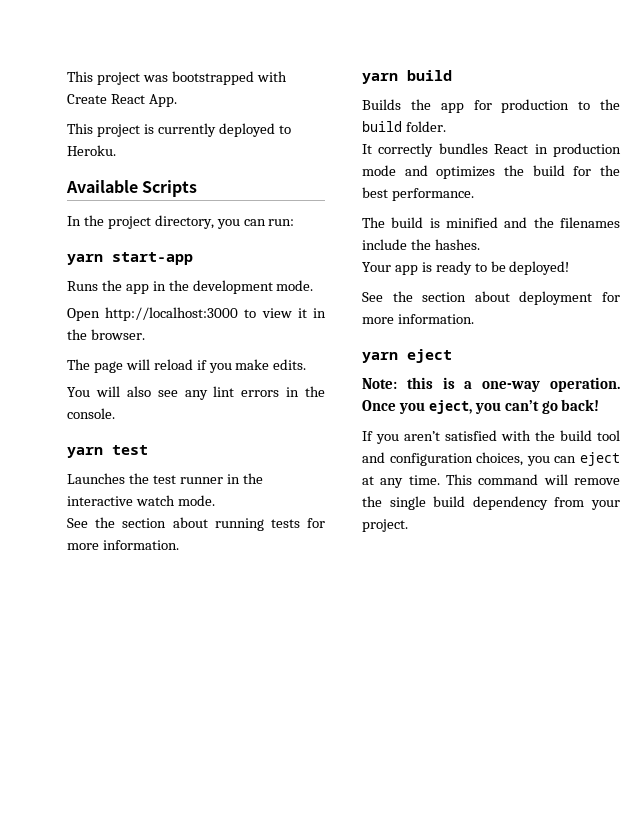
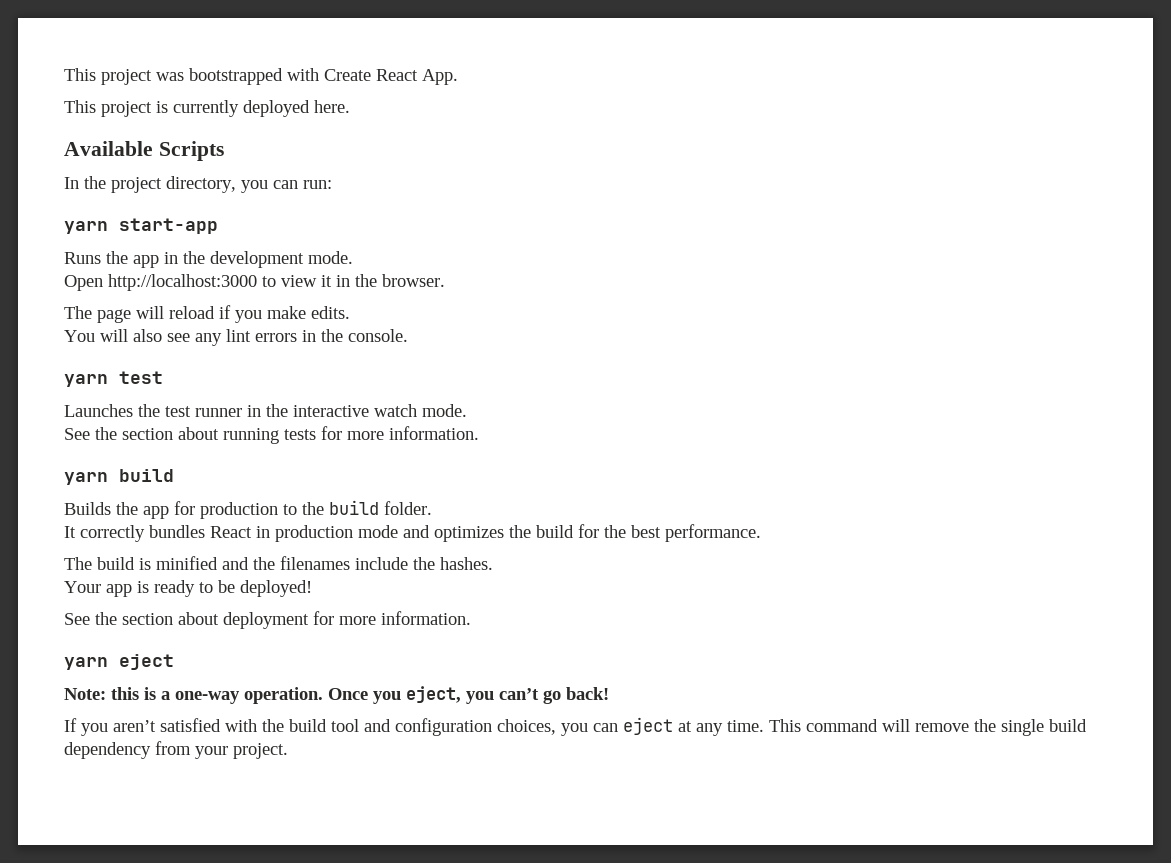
[278,125,291,134] [67,145,116,156] to Heroku. -> [314,100,350,113] here.

